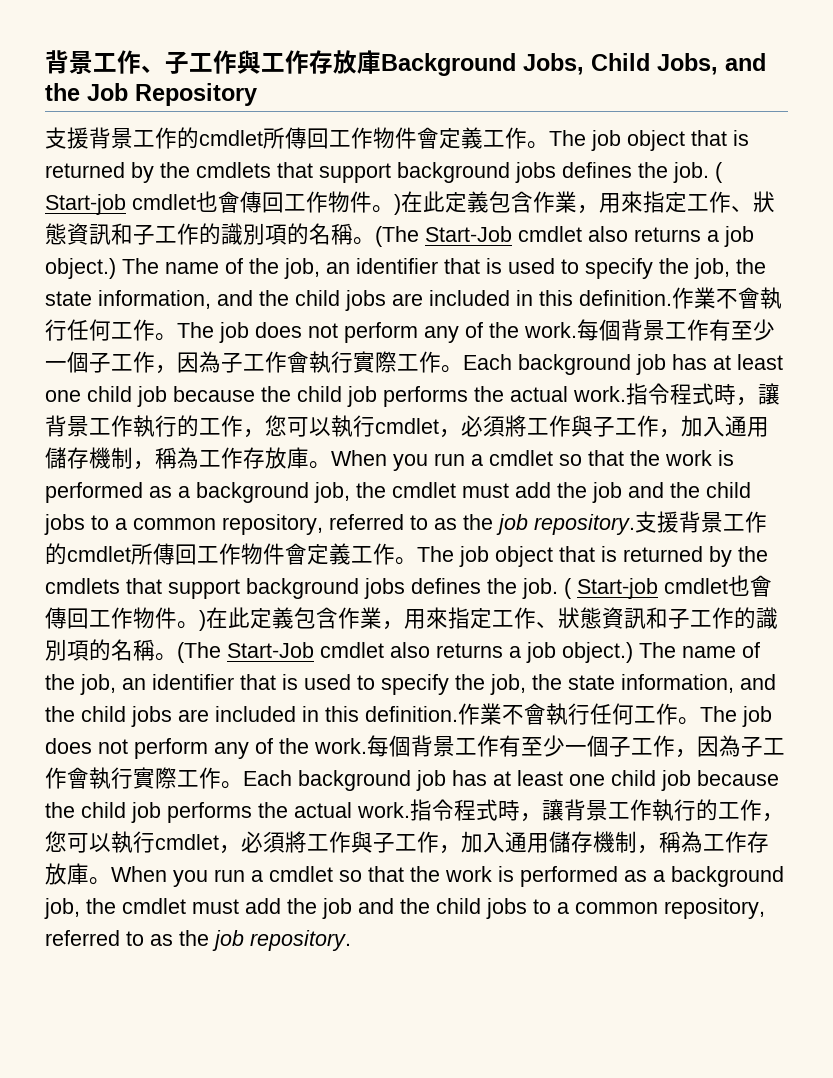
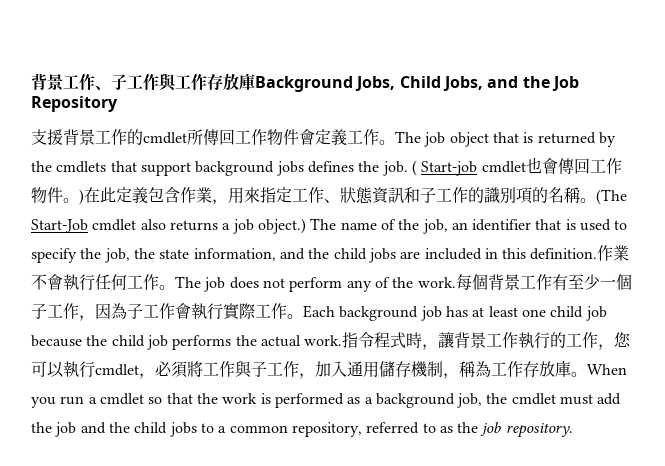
[635,511,767,533] [45,543,768,567] [45,575,772,599] [45,607,778,631] [45,639,760,663] [45,674,776,695] [45,703,772,727] [45,735,785,759] [45,767,779,791] [45,799,784,823] [45,831,769,854] [45,863,784,887] [44,898,765,919] [45,930,351,951] 支援背景工作的cmdlet所傳回工作物件會定義工作。The job object that is returned by the cmdlets that support background jobs defines the job. ( Start-job cmdlet也會傳回工作物件。)在此定義包含作業，用來指定工作、狀態資訊和子工作的識別項的名稱。(The Start-Job cmdlet also returns a job object.) The name of the job, an identifier that is used to specify the job, the state information, and the child jobs are included in this definition.作業不會執行任何工作。The job does not perform any of the work.每個背景工作有至少一個子工作，因為子工作會執行實際工作。Each background job has at least one child job because the child job performs the actual work.指令程式時，讓背景工作執行的工作，您可以執行cmdlet，必須將工作與子工作，加入通用儲存機制，稱為工作存放庫。When you run a cmdlet so that the work is performed as a background job, the cmdlet must add the job and the child jobs to a common repository, referred to as the job repository. -> (573, 430) none

